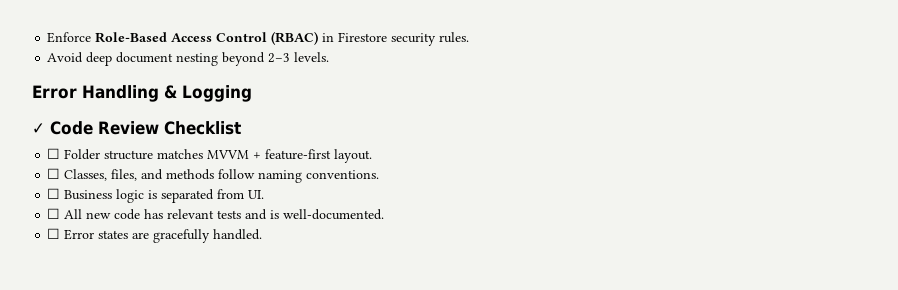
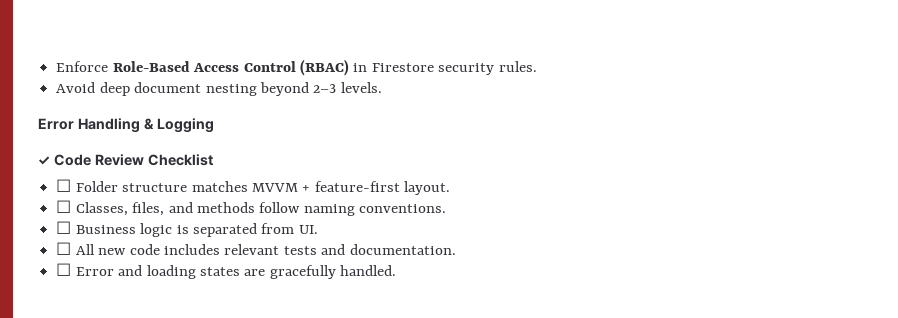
[144,209,164,219] has -> [163,244,220,255] includes
[270,209,385,220] is well-documented. -> [349,244,456,255] documentation.
(95, 234) none -> [118,265,196,279] and loading

